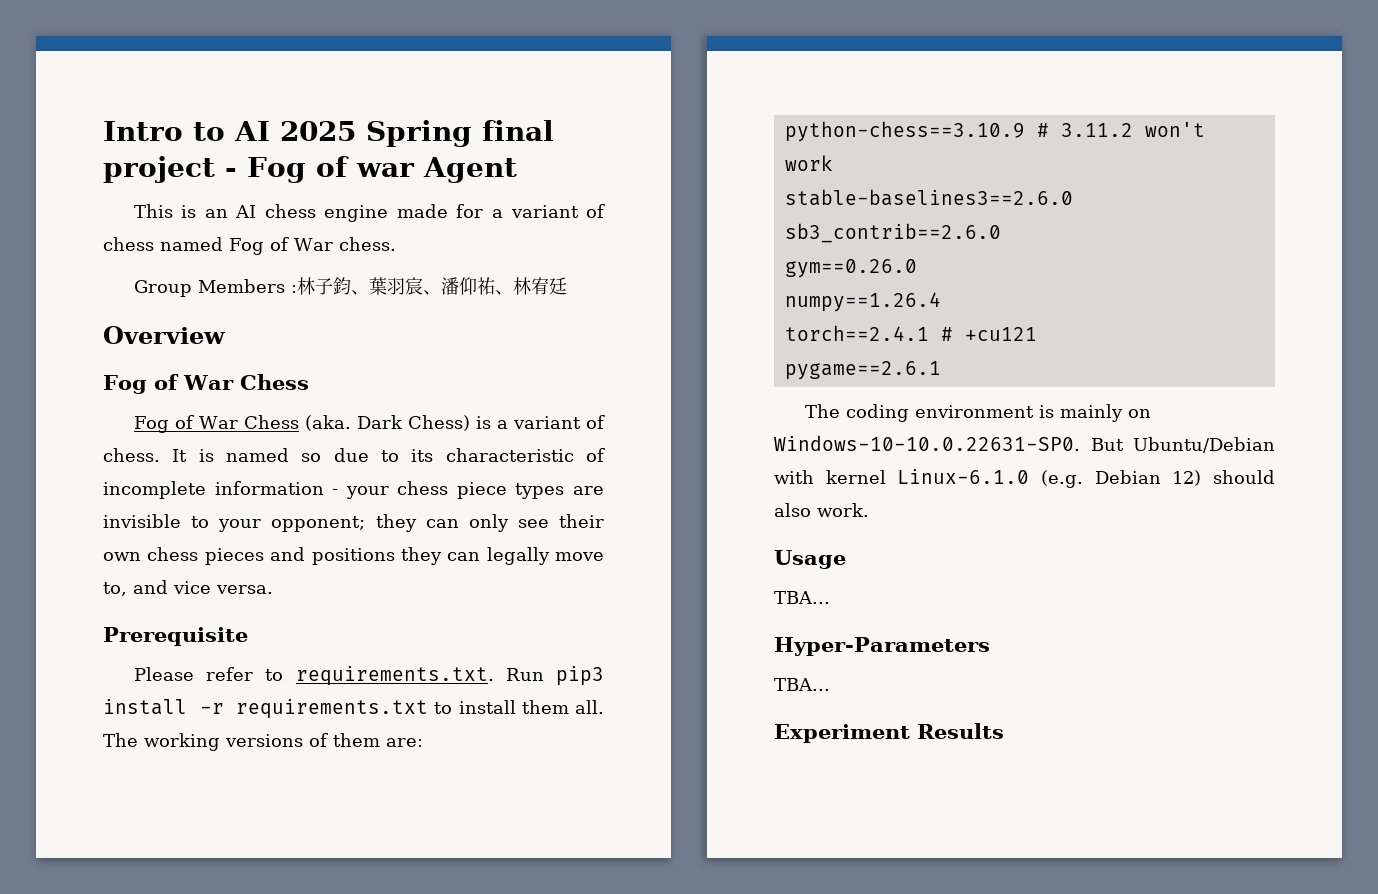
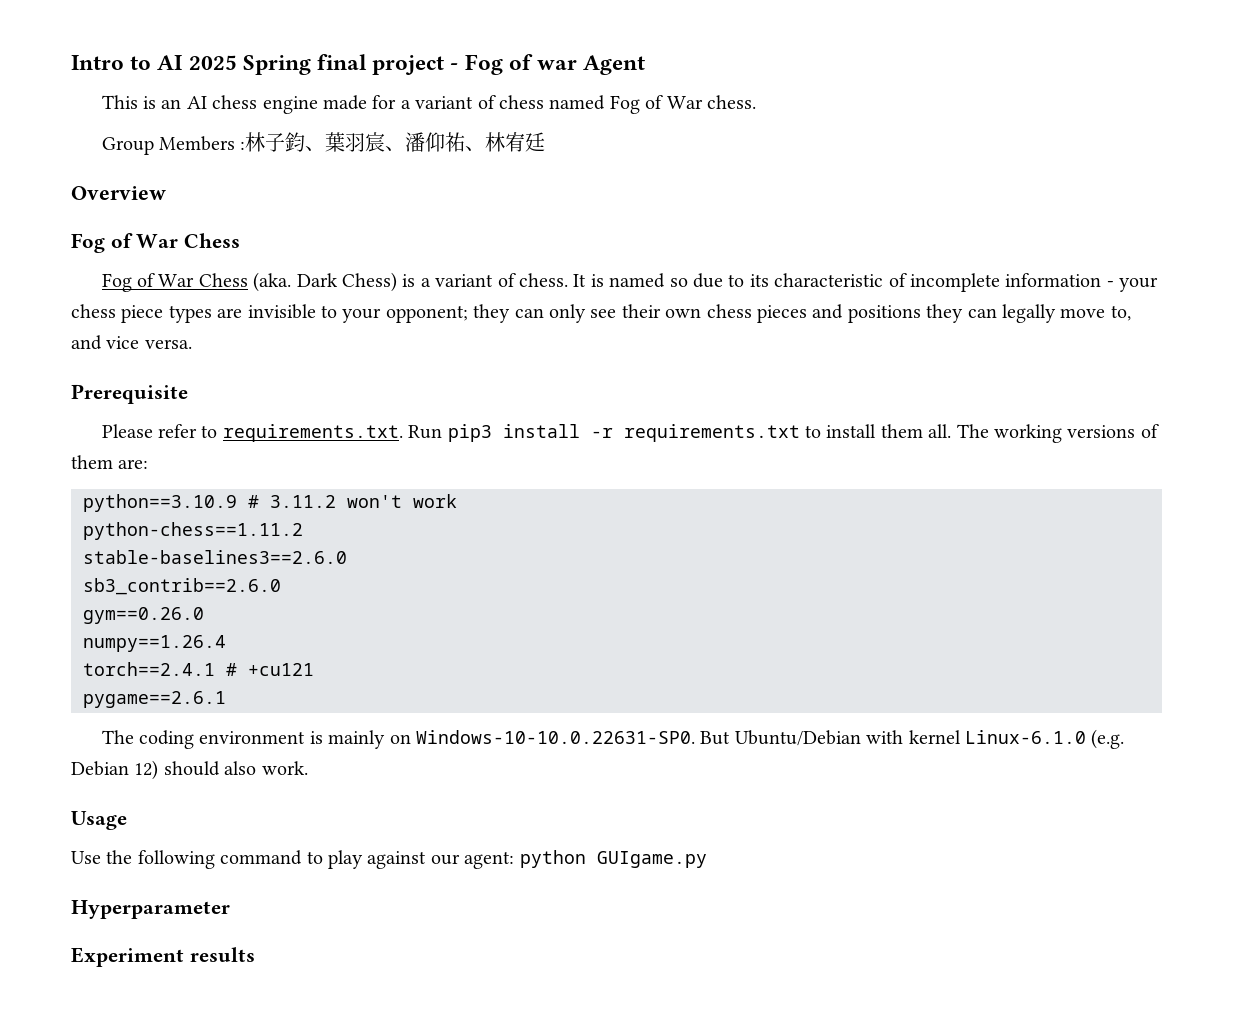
[784,121,1025,142] python-chess==3.10.9 -> [83,494,237,512] python==3.10.9
(833, 163) none -> [83,522,303,540] // python-chess==1.11.2
[774,591,830,604] [774,637,990,656] [774,678,830,691] TBA... // Hyper-Parameters // TBA... -> [71,850,707,869] [71,900,230,919] Use the following command to play against our agent: python GUIgame.py // Hyperparameter
[917,723,1004,739] Results -> [189,947,255,962] results

